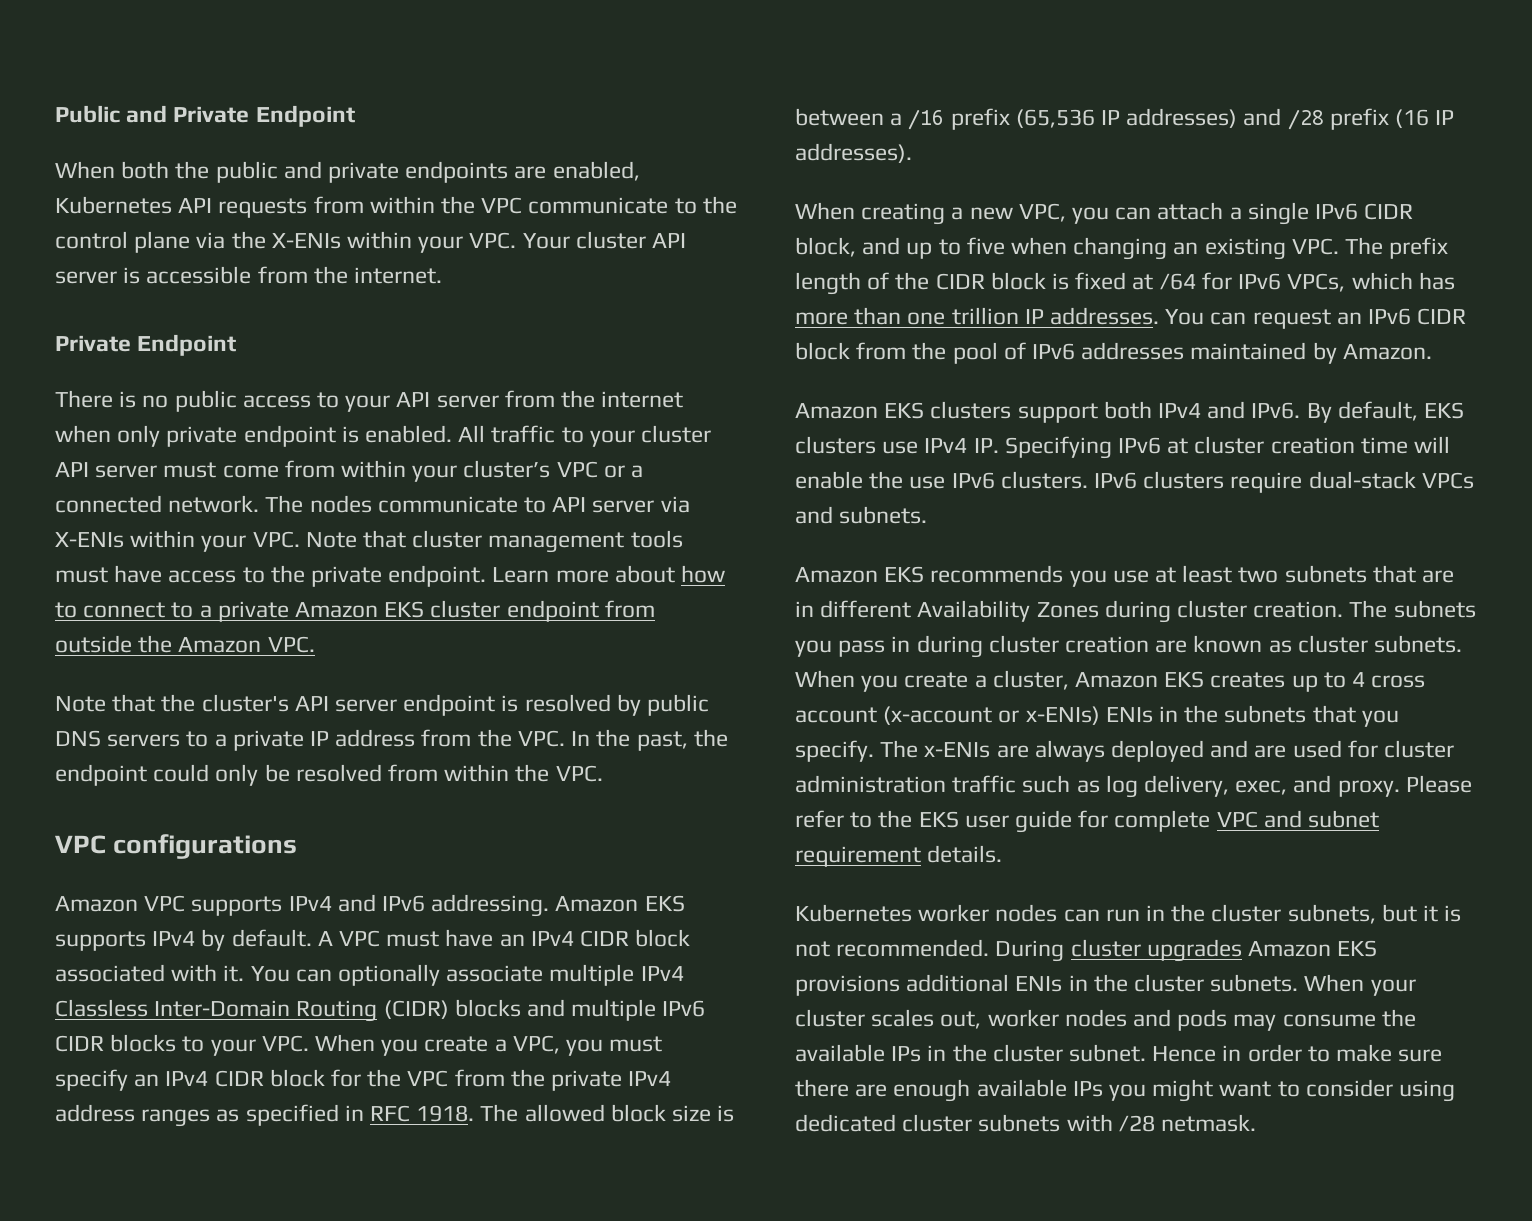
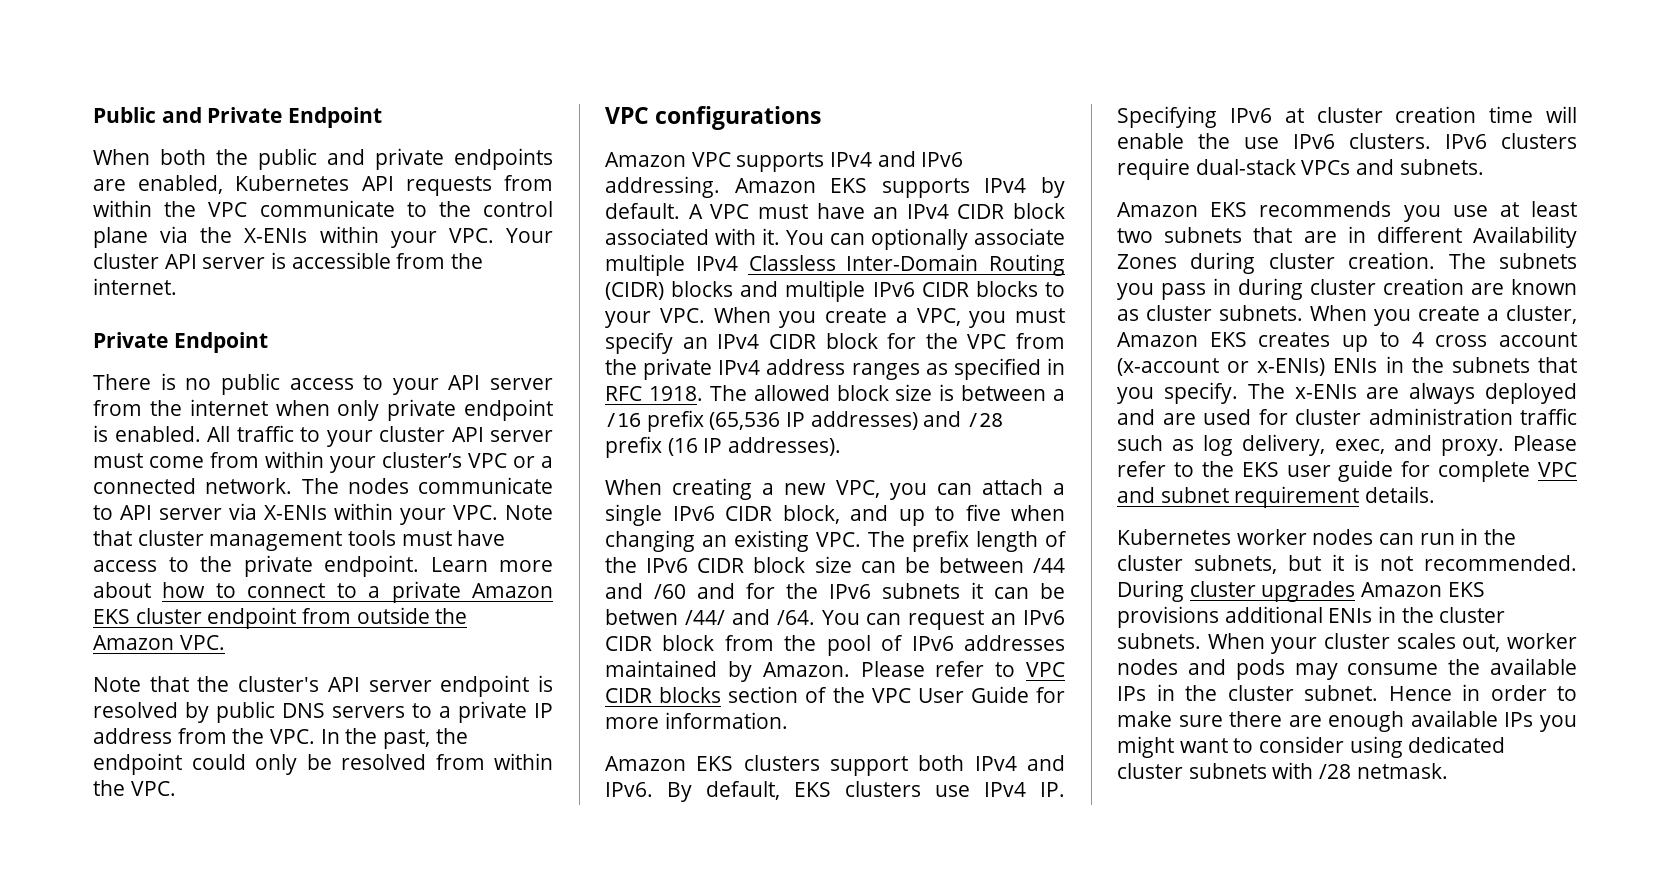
[935,272,1455,292] [795,307,1160,325] CIDR block is fixed at /64 for IPv6 VPCs, which has more than one trillion IP addresses. -> [646,556,1065,573] [605,582,1065,599] [605,609,815,625] IPv6 CIDR block size can be between /44 and /60 and for the IPv6 subnets it can be betwen /44/ and /64.
(1432, 352) none -> [860,661,1065,677] [605,686,1065,703] [605,712,788,729] Please refer to VPC CIDR blocks section of the VPC User Guide for more information.

